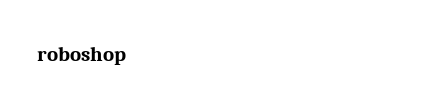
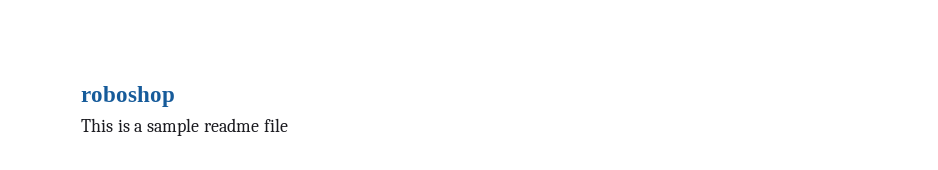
(126, 55) none -> [81,118,288,136] // This is a sample readme file

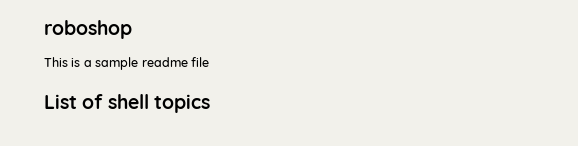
(288, 125) none -> [44,94,210,113] // List of shell topics

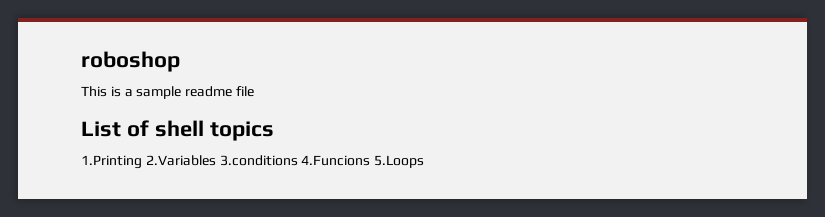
(210, 103) none -> [81,155,425,169] // 1.Printing 2.Variables 3.conditions 4.Funcions 5.Loops

